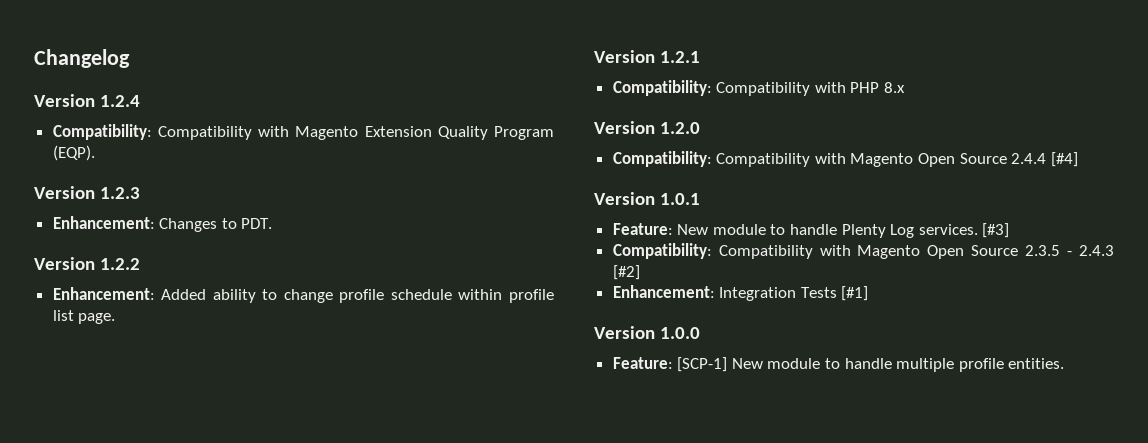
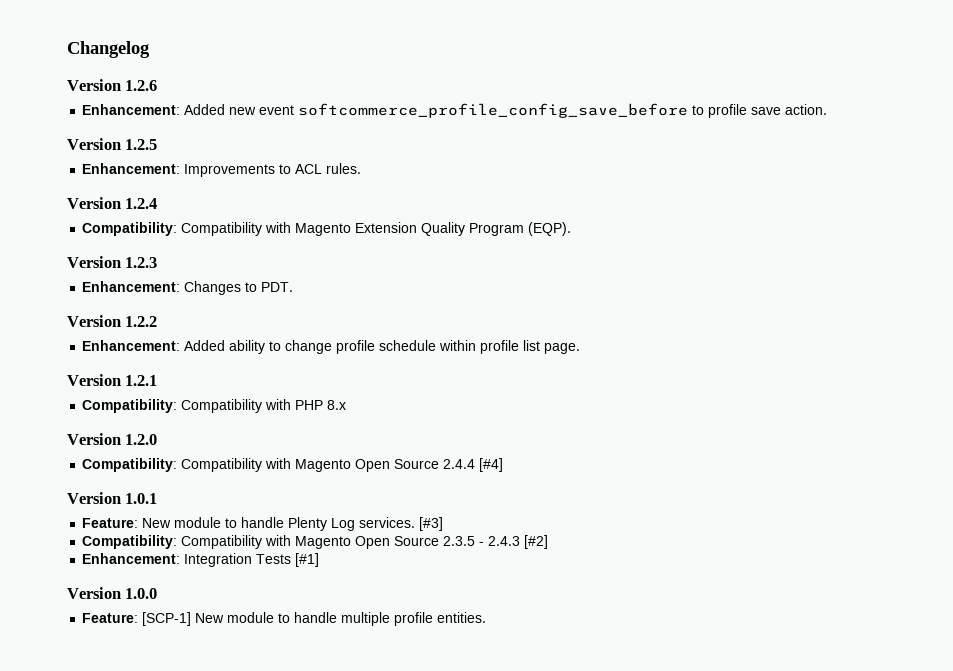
(130, 58) none -> [67,79,158,91] [82,103,828,118] [67,138,158,150] [82,163,362,177] // Version 1.2.6 // Enhancement: Added new event softcommerce_profile_config_save_before to profile save action. // Version 1.2.5 // Enhancement: Improvements to ACL rules.

